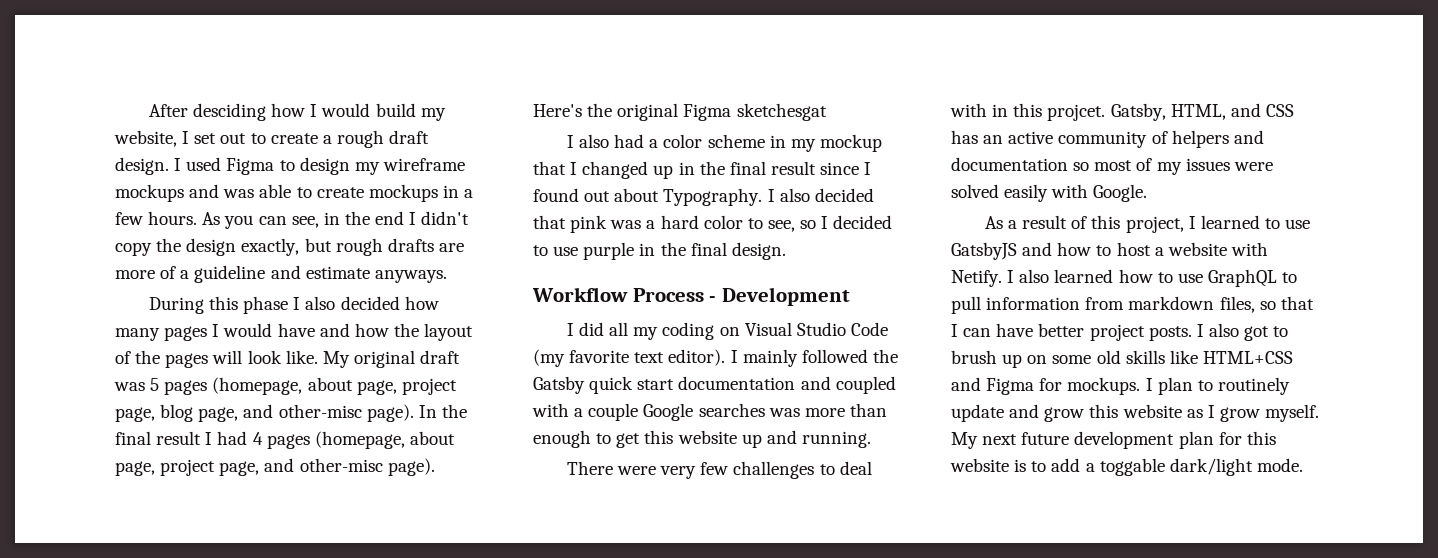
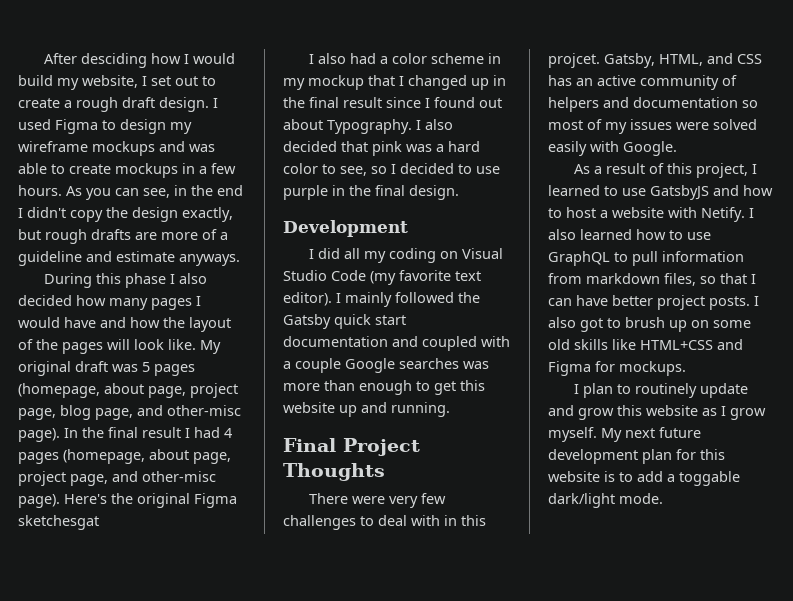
[532,287,717,302] Workflow Process - -> (459, 192) none
(871, 439) none -> [283,438,420,456] [283,463,385,481] // Final Project Thoughts
(1141, 386) none -> (686, 368) //

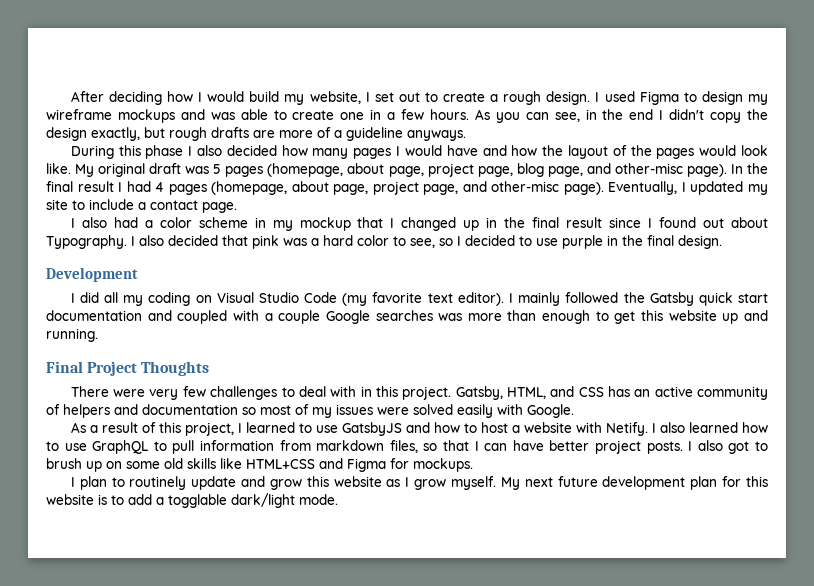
[80,53,147,68] desciding -> [108,91,162,105] deciding
[122,97,155,108] draft -> (542, 98) none
[115,163,178,178] mockups -> [340,112,365,120] one
[86,251,175,262] and estimate -> (403, 134) none
[107,339,130,350] will -> [699,145,737,156] would
[64,493,237,508] [18,515,99,530] Here's the original Figma sketchesgat -> [608,181,768,195] [46,199,237,213] Eventually, I updated my site to include a contact page.
[548,53,600,68] projcet. -> [402,386,452,400] project.
[679,471,740,486] toggable -> [168,494,227,508] togglable

